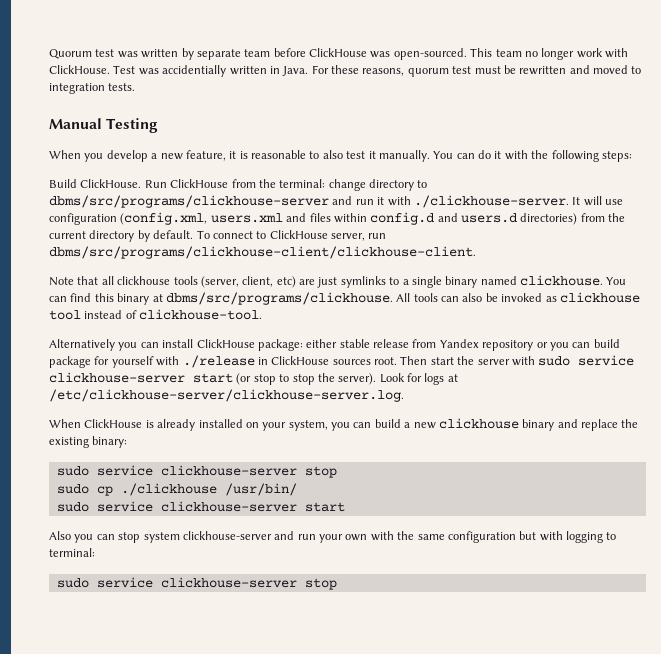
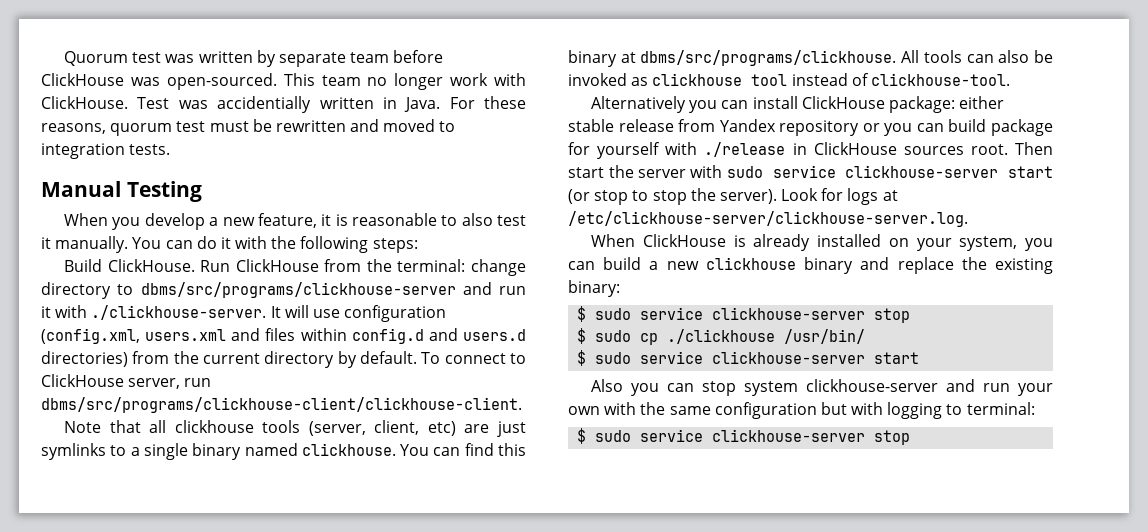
(128, 442) none -> [577,306,587,322] $
(337, 472) none -> [577,328,587,344] $
(297, 489) none -> [577,350,587,366] $
(95, 552) none -> [577,428,587,444] $

